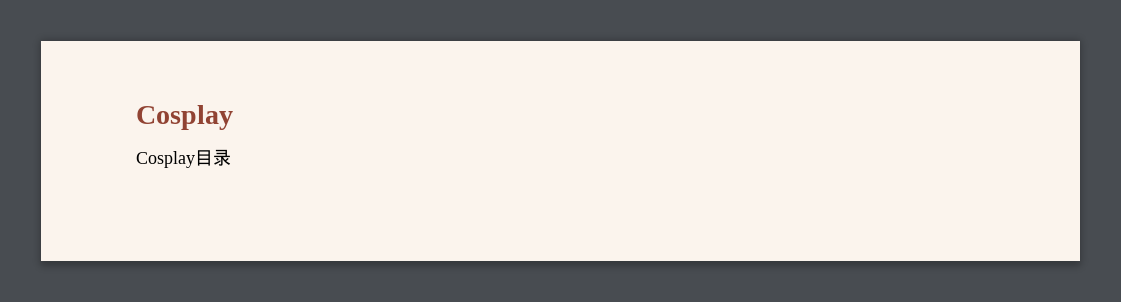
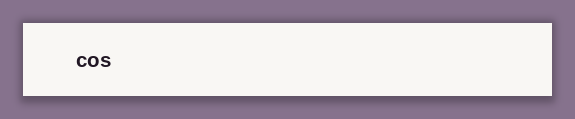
[136,105,233,130] [136,149,231,168] Cosplay // Cosplay目录 -> [76,56,111,67] cos

